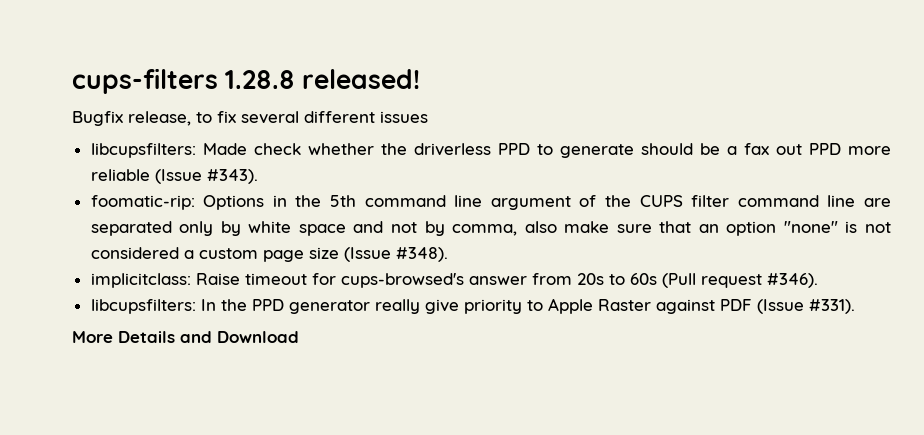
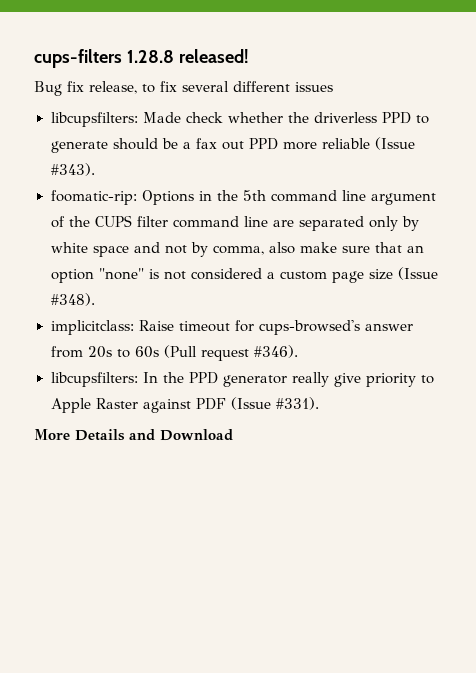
[72,111,123,126] Bugfix -> [34,81,84,96] Bug fix

